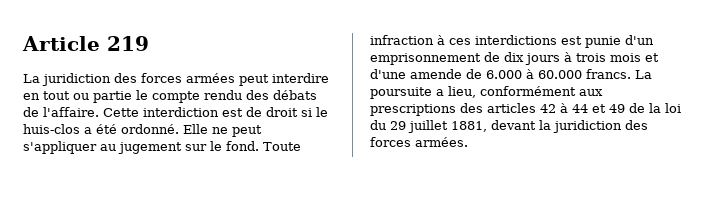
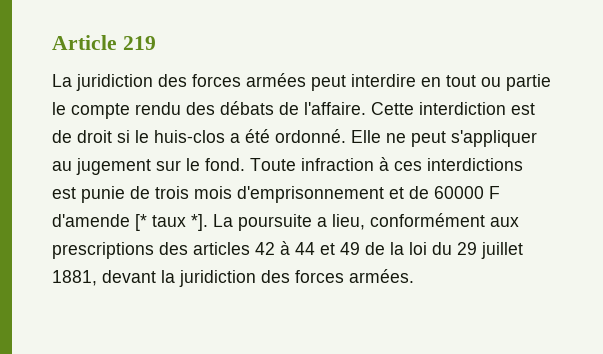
[625,35,654,45] [370,52,659,65] [370,69,631,79] d'un emprisonnement de dix jours à trois mois et d'une amende de 6.000 à 60.000 francs. -> [130,186,500,203] [52,214,208,231] de trois mois d'emprisonnement et de 60000 F d'amende [* taux *].

